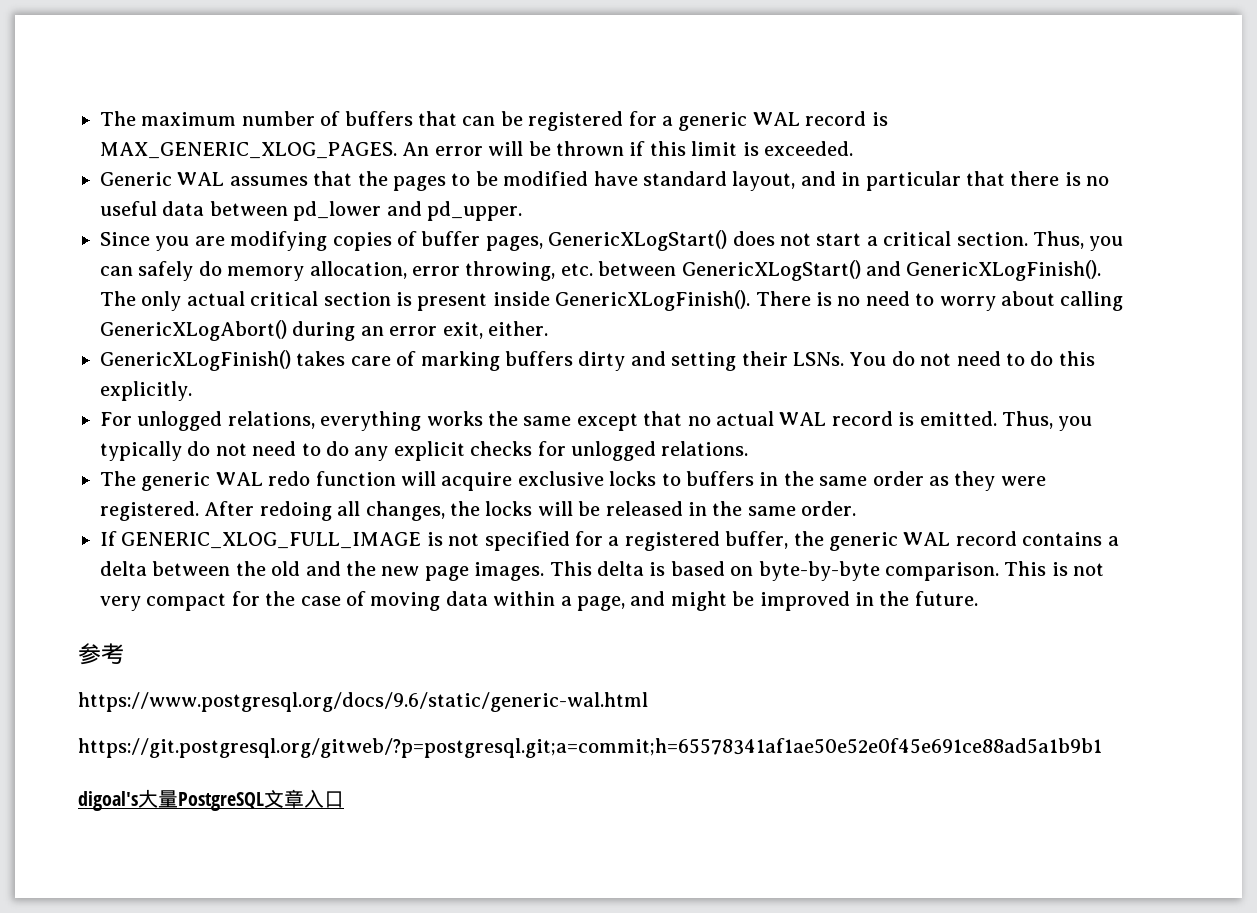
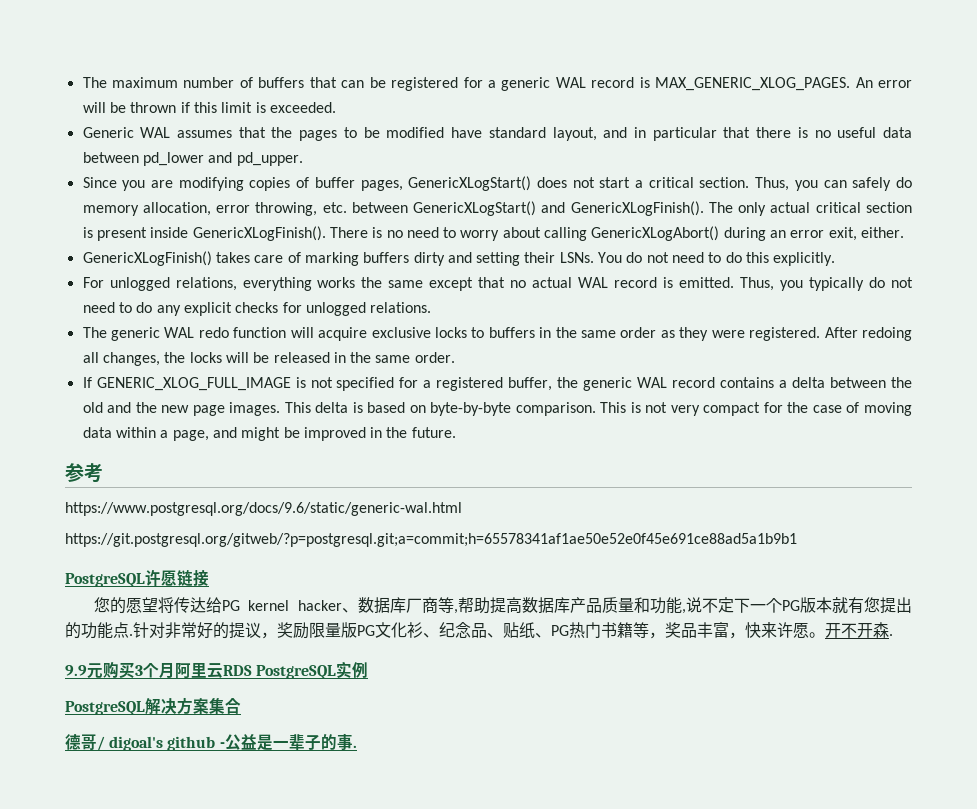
[78,789,344,811] digoal's大量PostgreSQL文章入口 -> [65,569,209,587] [93,597,912,614] [65,622,893,639] [65,661,369,679] [65,697,241,715] [65,733,357,751] PostgreSQL许愿链接 // 您的愿望将传达给PG kernel hacker、数据库厂商等,帮助提高数据库产品质量和功能,说不定下一个PG版本就有您提出的功能点.针对非常好的提议，奖励限量版PG文化衫、纪念品、贴纸、PG热门书籍等，奖品丰富，快来许愿。开不开森. // 9.9元购买3个月阿里云RDS PostgreSQL实例 // PostgreSQL解决方案集合 // 德哥/ digoal's github -公益是一辈子的事.

